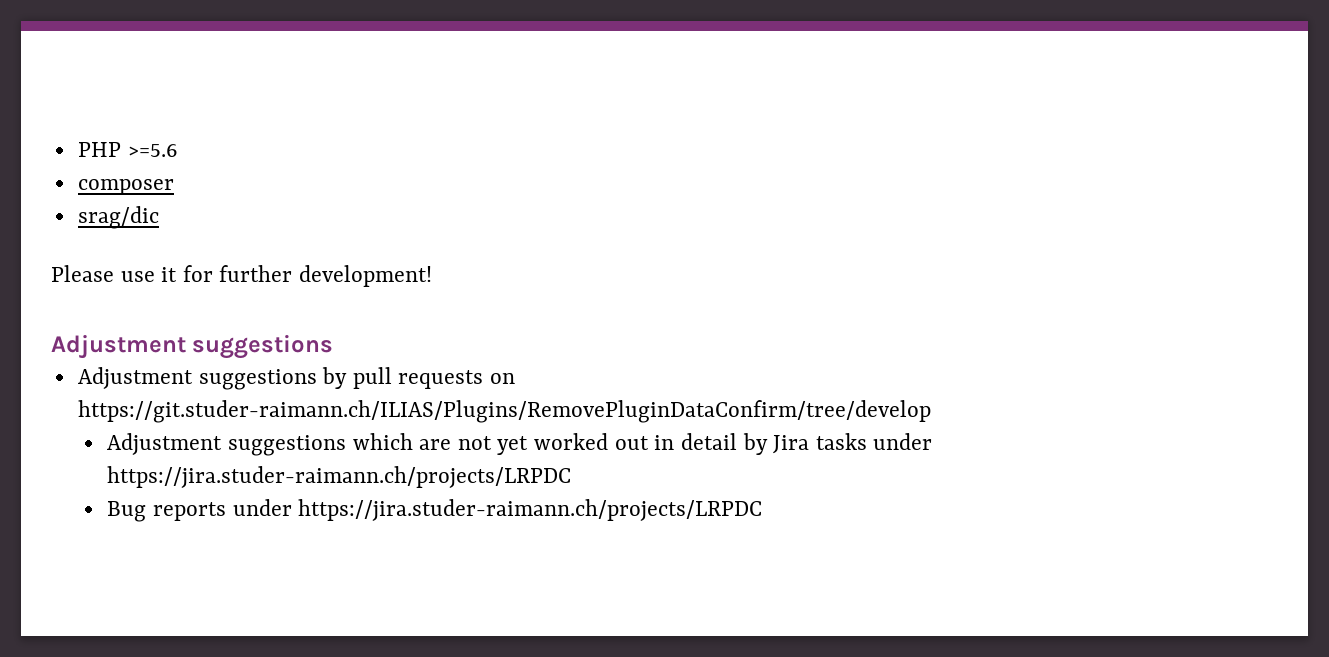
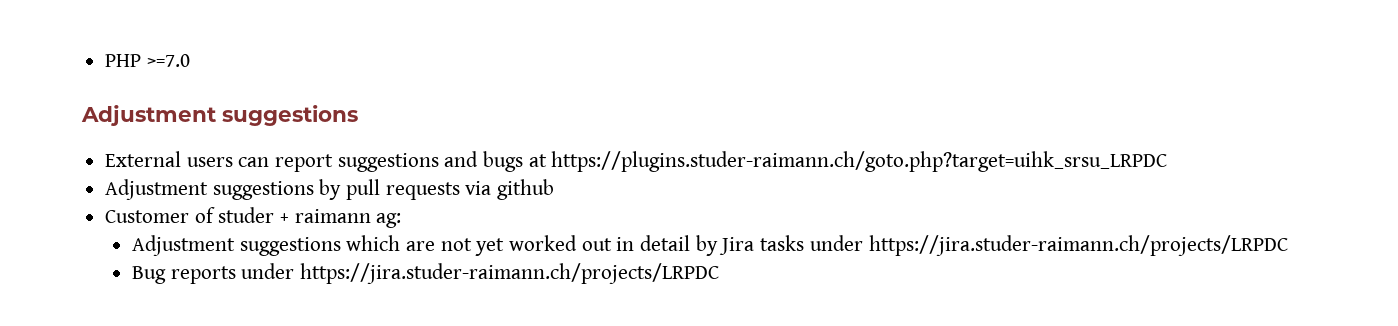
[127,144,178,157] [77,179,174,195] [77,206,159,229] [51,265,433,287] [51,334,334,359] >=5.6 // composer // srag/dic // Please use it for further development! // Adjustment suggestions -> [146,54,190,67] [81,105,358,126] [105,151,1168,172] >=7.0 // Adjustment suggestions // External users can report suggestions and bugs at https://plugins.studer-raimann.ch/goto.php?target=uihk_srsu_LRPDC
[490,373,516,384] [77,400,931,423] on https://git.studer-raimann.ch/ILIAS/Plugins/RemovePluginDataConfirm/tree/develop -> [465,179,555,200] [105,207,402,228] via github // Customer of studer + raimann ag:

